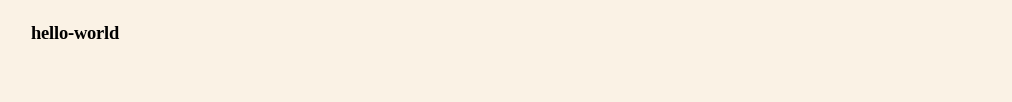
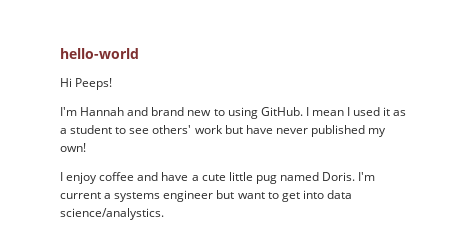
(120, 32) none -> [60,78,113,90] [60,107,407,119] [60,125,387,137] [60,143,86,152] [60,172,376,184] [60,190,352,202] [60,208,164,220] // Hi Peeps! // I'm Hannah and brand new to using GitHub. I mean I used it as a student to see others' work but have never published my own! // I enjoy coffee and have a cute little pug named Doris. I'm current a systems engineer but want to get into data science/analystics.

